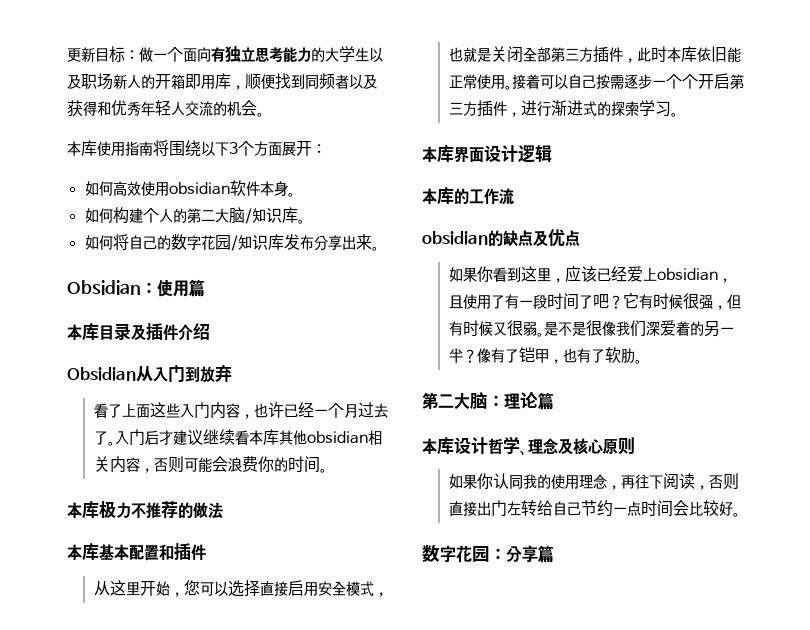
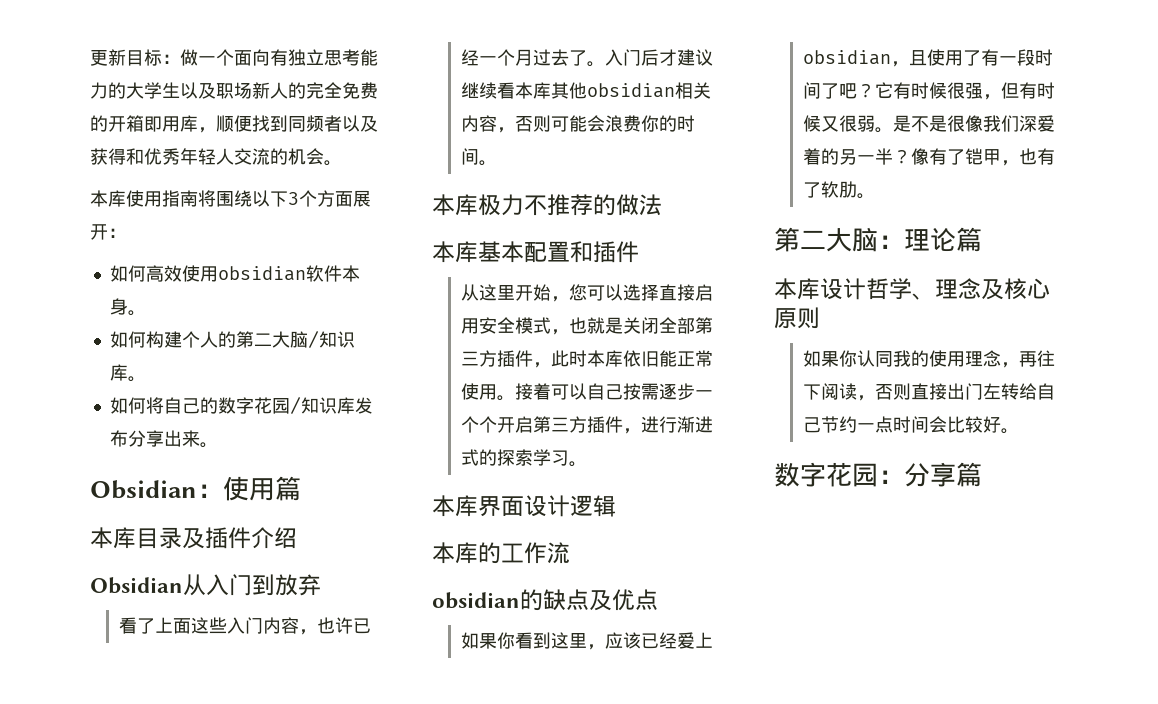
(155, 81) none -> [306,82,378,99] [90,115,108,132] 完全免费的

